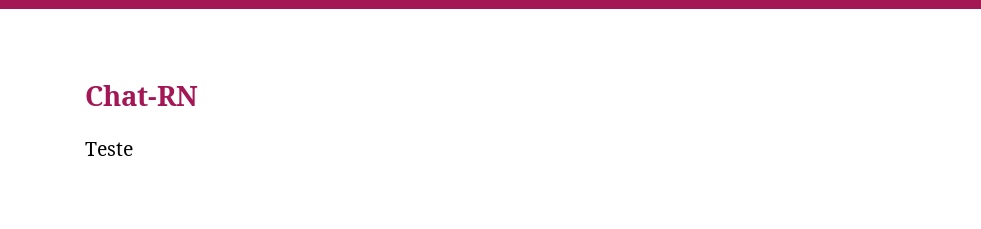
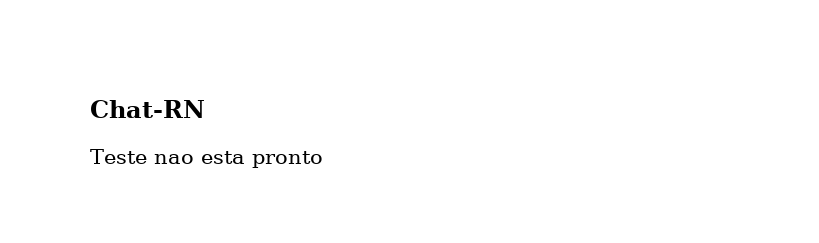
(133, 149) none -> [153,151,323,168] nao esta pronto

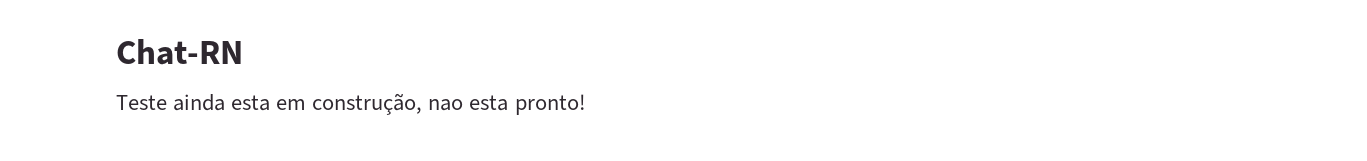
(147, 156) none -> [173,93,423,115] ainda esta em construção,
[251,151,323,168] pronto -> [514,94,586,115] pronto!

